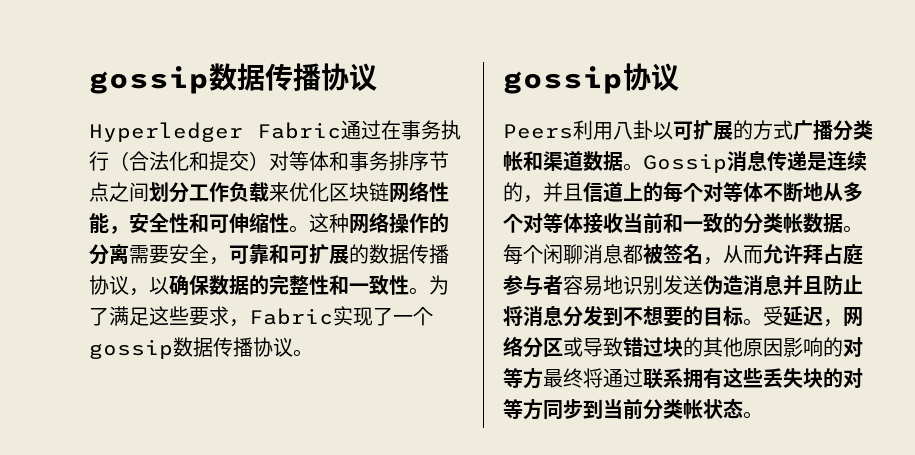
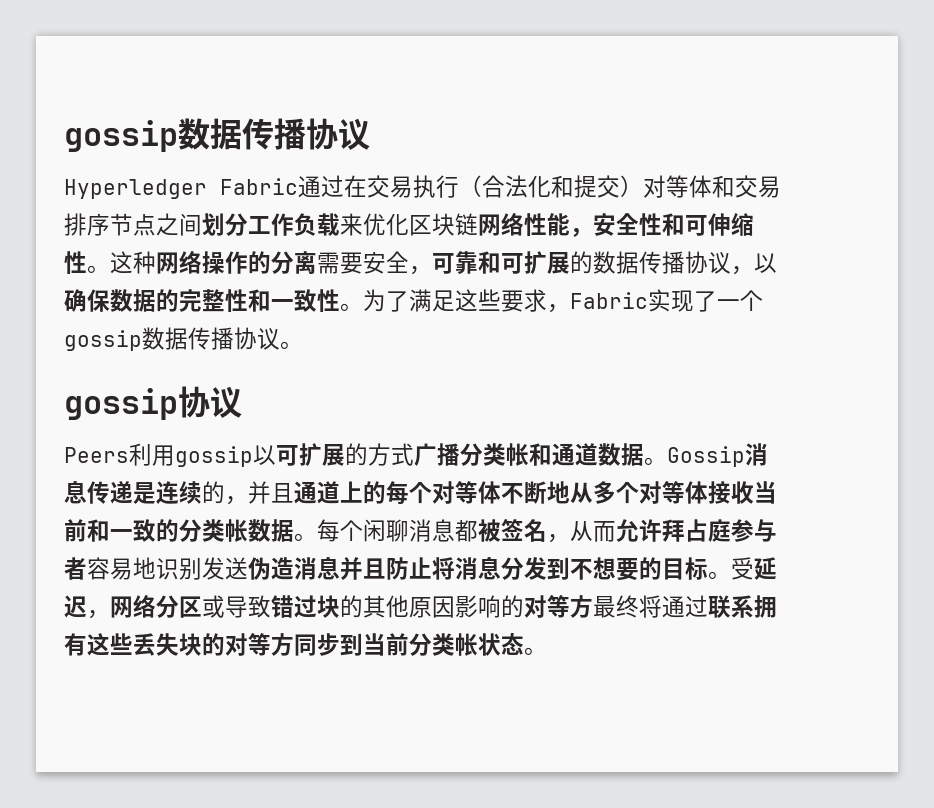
[401,120,441,140] 事务 -> [367,175,413,198] 交易
[349,151,389,171] 事务 -> [735,175,781,198] 交易
[613,120,653,140] 八卦 -> [175,446,253,467] gossip
[543,151,563,171] 渠 -> [552,443,575,466] 通
[583,182,603,202] 信 -> [294,481,317,504] 通

